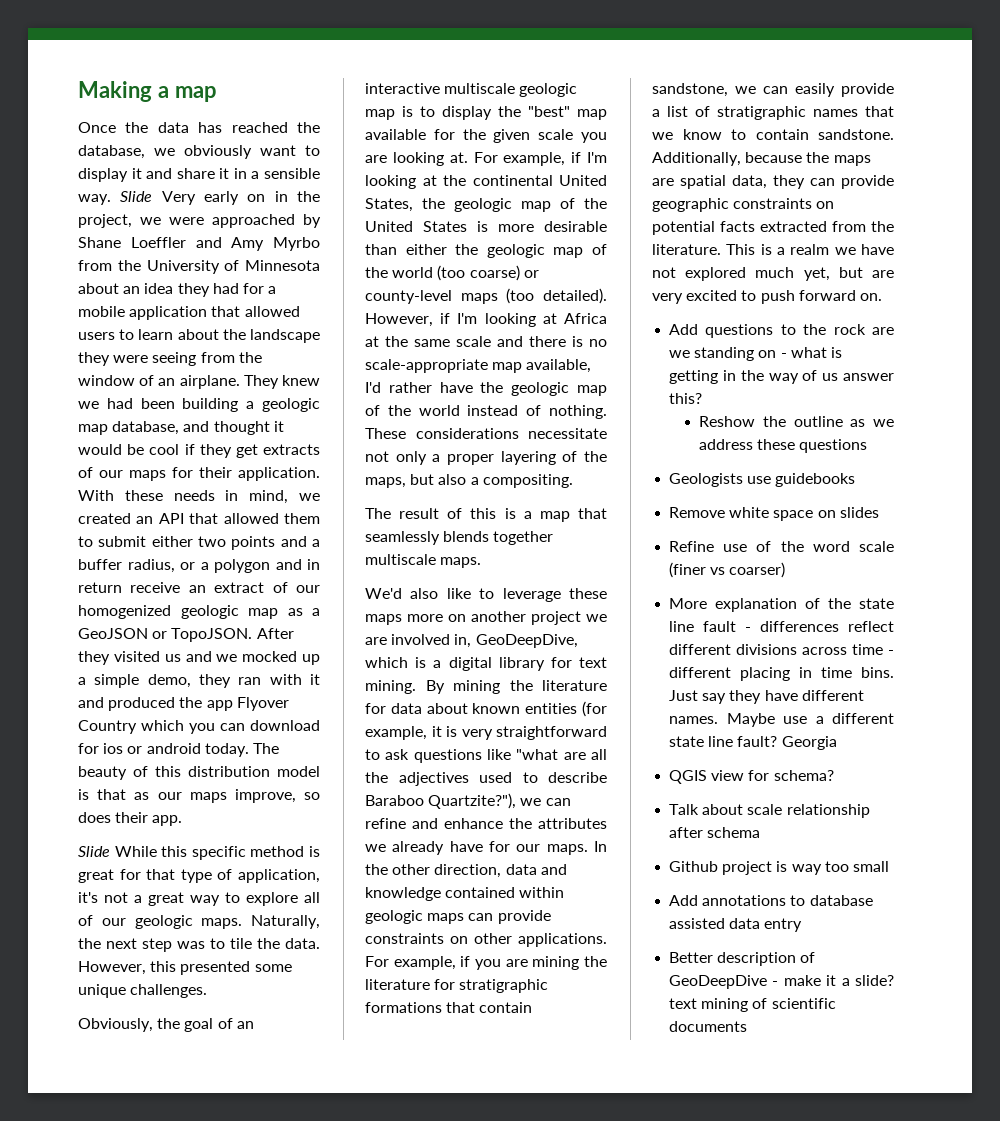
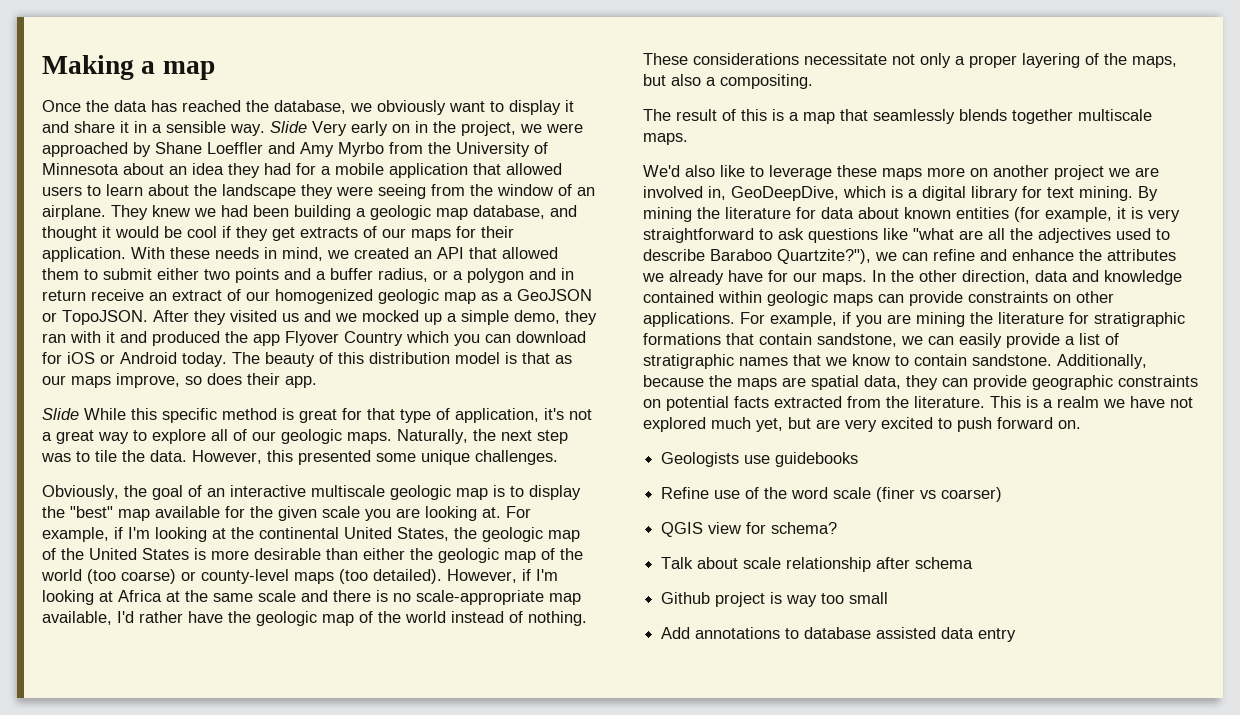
[103,743,201,754] ios or android -> [67,352,177,364] iOS or Android
[669,324,894,338] [669,347,842,361] [669,370,894,384] [669,393,703,404] [699,416,894,427] [699,439,868,453] [669,473,856,487] [669,507,879,521] Add questions to the rock are we standing on - what is getting in the way of us answer this? // Reshow the outline as we address these questions // Geologists use guidebooks // Remove white space on slides -> [661,452,859,467] Geologists use guidebooks
[669,598,894,612] [669,621,894,632] [669,644,894,655] [669,667,894,681] [669,690,864,704] [669,713,894,727] [669,736,837,750] // More explanation of the state line fault - differences reflect different divisions across time - different placing in time bins. Just say they have different names. Maybe use a different state line fault? Georgia -> (1003, 494) none
[669,952,816,966] [669,975,894,989] [669,998,836,1012] [669,1021,748,1032] // Better description of GeoDeepDive - make it a slide? text mining of scientific documents -> (1017, 635) none

